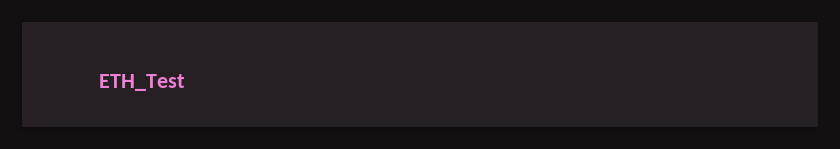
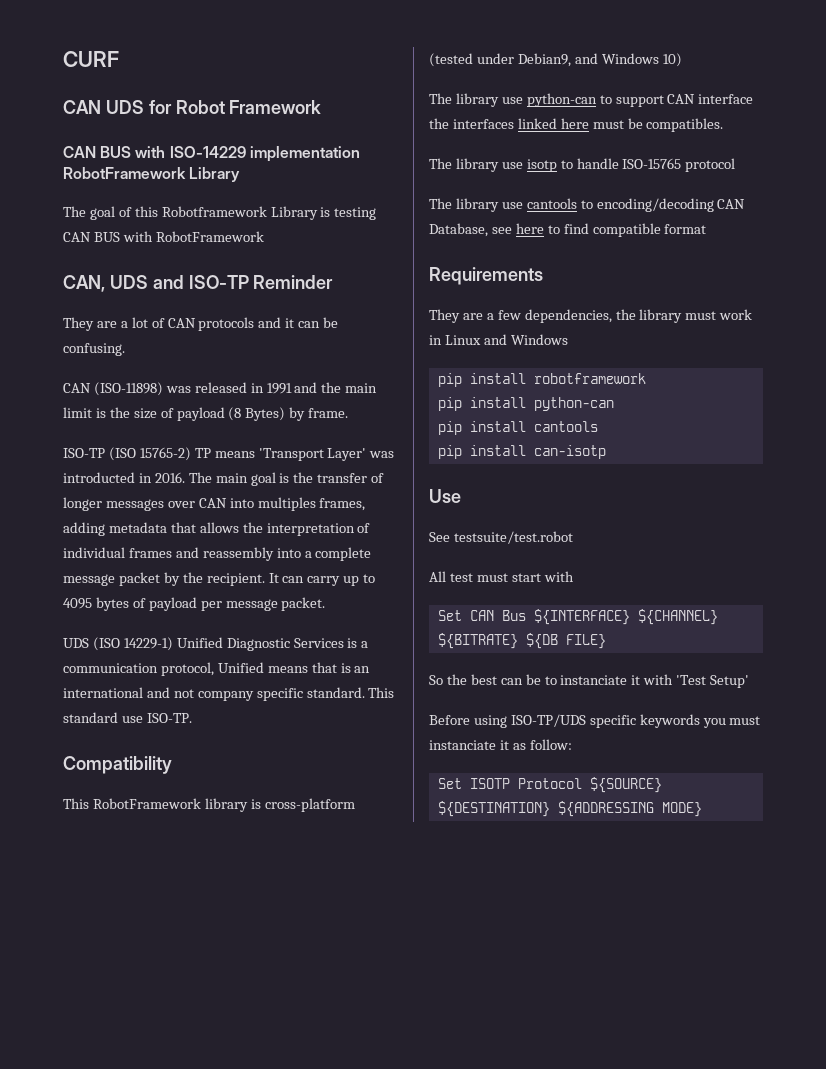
[99,74,185,91] ETH_Test -> [63,51,119,67] [63,100,322,114] [63,146,360,162] [63,167,241,182] [63,206,377,220] [63,231,264,242] [63,275,334,292] [63,317,339,331] [63,343,125,356] [63,382,378,396] [63,407,349,421] [63,447,395,461] [63,472,385,486] [63,497,366,511] [63,522,371,536] [63,547,372,561] [63,572,376,586] [63,597,326,611] [63,637,369,651] [63,662,371,676] [63,687,395,701] [63,712,192,723] [63,756,172,774] [63,798,355,812] [429,53,682,67] [429,93,754,107] [429,118,724,132] [429,158,736,172] [429,198,746,212] [429,223,707,237] [429,267,543,285] [429,309,753,323] [429,334,568,345] [437,373,646,387] [437,397,614,411] [437,421,598,435] [437,445,606,459] [429,489,461,503] [429,531,573,544] [429,571,574,582] [437,609,718,625] [437,633,606,649] [429,674,750,688] [429,714,761,728] [429,739,572,750] [437,777,662,793] [437,801,702,817] CURF // CAN UDS for Robot Framework // CAN BUS with ISO-14229 implementation RobotFramework Library // The goal of this Robotframework Library is testing CAN BUS with RobotFramework // CAN, UDS and ISO-TP Reminder // They are a lot of CAN protocols and it can be confusing. // CAN (ISO-11898) was released in 1991 and the main limit is the size of payload (8 Bytes) by frame. // ISO-TP (ISO 15765-2) TP means 'Transport Layer' was introducted in 2016. The main goal is the transfer of longer messages over CAN into multiples frames, adding metadata that allows the interpretation of individual frames and reassembly into a complete message packet by the recipient. It can carry up to 4095 bytes of payload per message packet. // UDS (ISO 14229-1) Unified Diagnostic Services is a communication protocol, Unified means that is an international and not company specific standard. This standard use ISO-TP. // Compatibility // This RobotFramework library is cross-platform (tested under Debian9, and Windows 10) // The library use python-can to support CAN interface the interfaces linked here must be compatibles. // The library use isotp to handle ISO-15765 protocol // The library use cantools to encoding/decoding CAN Database, see here to find compatible format // Requirements // They are a few dependencies, the library must work in Linux and Windows // pip install robotframework // pip install python-can // pip install cantools // pip install can-isotp // Use // See testsuite/test.robot // All test must start with // Set CAN Bus ${INTERFACE} ${CHANNEL} ${BITRATE} ${DB FILE} // So the best can be to instanciate it with 'Test Setup' // Before using ISO-TP/UDS specific keywords you must instanciate it as follow: // Set ISOTP Protocol ${SOURCE} ${DESTINATION} ${ADDRESSING MODE}

